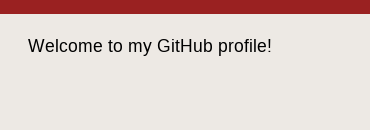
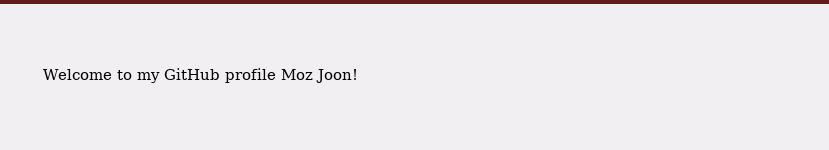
[218,39,272,56] profile! -> [224,68,358,83] profile Moz Joon!

